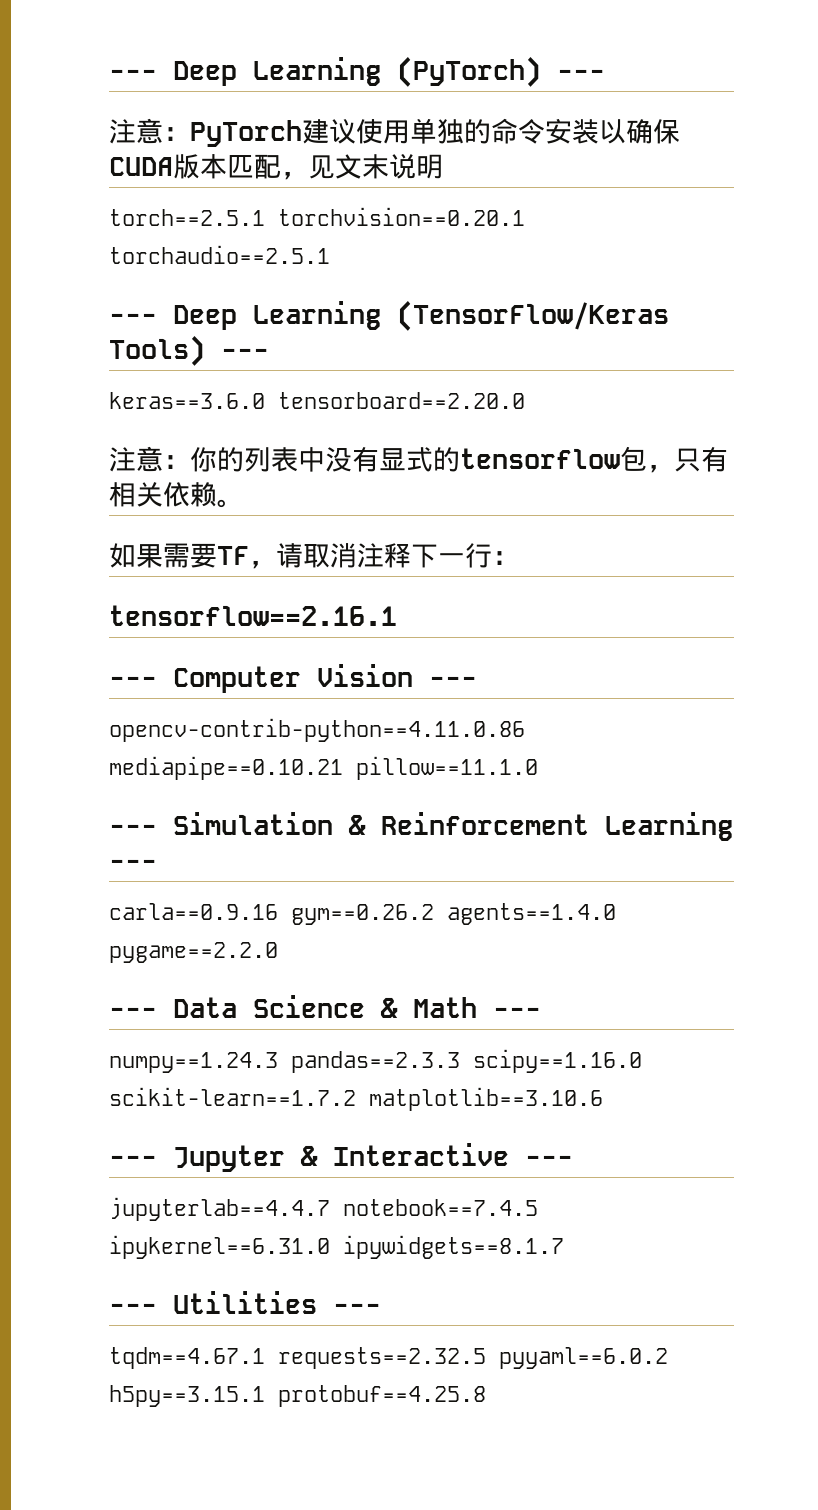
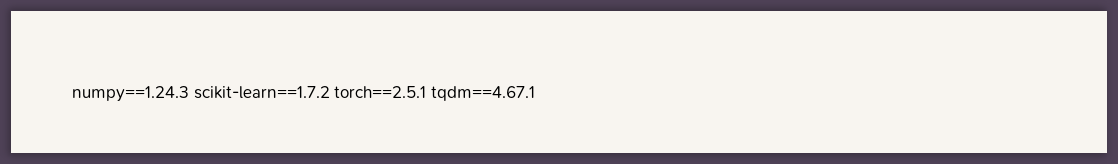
[109,57,605,87] [109,118,680,147] [109,153,443,180] [109,207,525,226] [109,245,330,264] [109,301,669,331] [109,336,269,366] [109,392,525,409] [109,446,728,473] [109,482,244,508] [109,543,519,569] [109,605,397,626] [109,664,477,693] [109,718,525,742] [109,756,538,780] [109,812,733,841] [109,859,157,870] [109,903,616,925] [109,942,278,963] [109,995,541,1018] [109,1049,642,1073] [109,1087,603,1111] [109,1143,573,1172] [109,1197,538,1221] [109,1235,564,1259] [109,1291,381,1314] [109,1347,668,1369] [109,1385,486,1407] --- Deep Learning (PyTorch) --- // 注意：PyTorch建议使用单独的命令安装以确保CUDA版本匹配，见文末说明 // torch==2.5.1 torchvision==0.20.1 torchaudio==2.5.1 // --- Deep Learning (TensorFlow/Keras Tools) --- // keras==3.6.0 tensorboard==2.20.0 // 注意：你的列表中没有显式的tensorflow包，只有相关依赖。 // 如果需要TF，请取消注释下一行： // tensorflow==2.16.1 // --- Computer Vision --- // opencv-contrib-python==4.11.0.86 mediapipe==0.10.21 pillow==11.1.0 // --- Simulation & Reinforcement Learning --- // carla==0.9.16 gym==0.26.2 agents==1.4.0 pygame==2.2.0 // --- Data Science & Math --- // numpy==1.24.3 pandas==2.3.3 scipy==1.16.0 scikit-learn==1.7.2 matplotlib==3.10.6 // --- Jupyter & Interactive --- // jupyterlab==4.4.7 notebook==7.4.5 ipykernel==6.31.0 ipywidgets==8.1.7 // --- Utilities --- // tqdm==4.67.1 requests==2.32.5 pyyaml==6.0.2 h5py==3.15.1 protobuf==4.25.8 -> [72,86,535,102] numpy==1.24.3 scikit-learn==1.7.2 torch==2.5.1 tqdm==4.67.1

